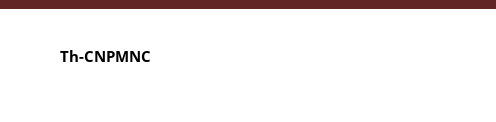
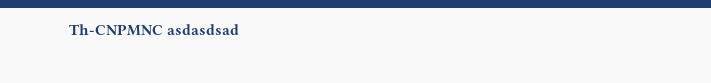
(151, 56) none -> [167,24,240,35] asdasdsad

